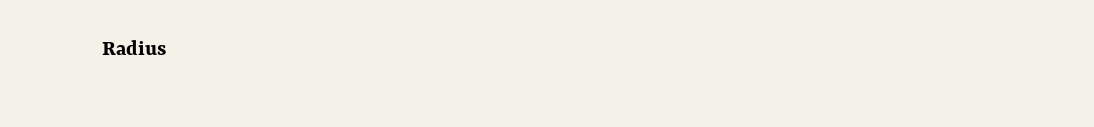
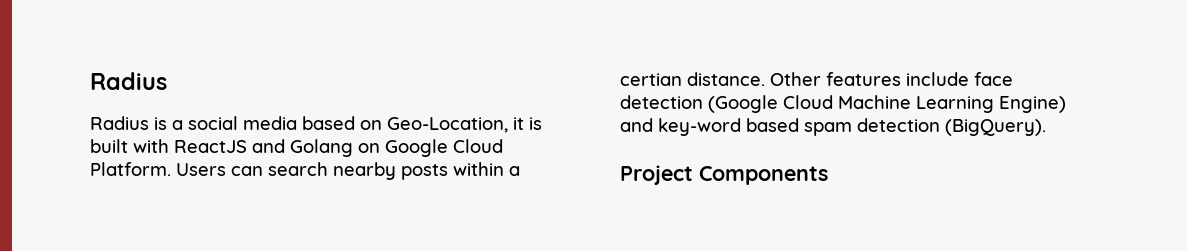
[102,40,166,55] Radius -> [90,72,167,90] [90,116,542,133] [90,139,503,157] [90,162,520,180] [620,72,1013,86] [620,95,1066,113] [620,118,1046,136] [620,165,828,185] Radius // Radius is a social media based on Geo-Location, it is built with ReactJS and Golang on Google Cloud Platform. Users can search nearby posts within a certian distance. Other features include face detection (Google Cloud Machine Learning Engine) and key-word based spam detection (BigQuery). // Project Components

